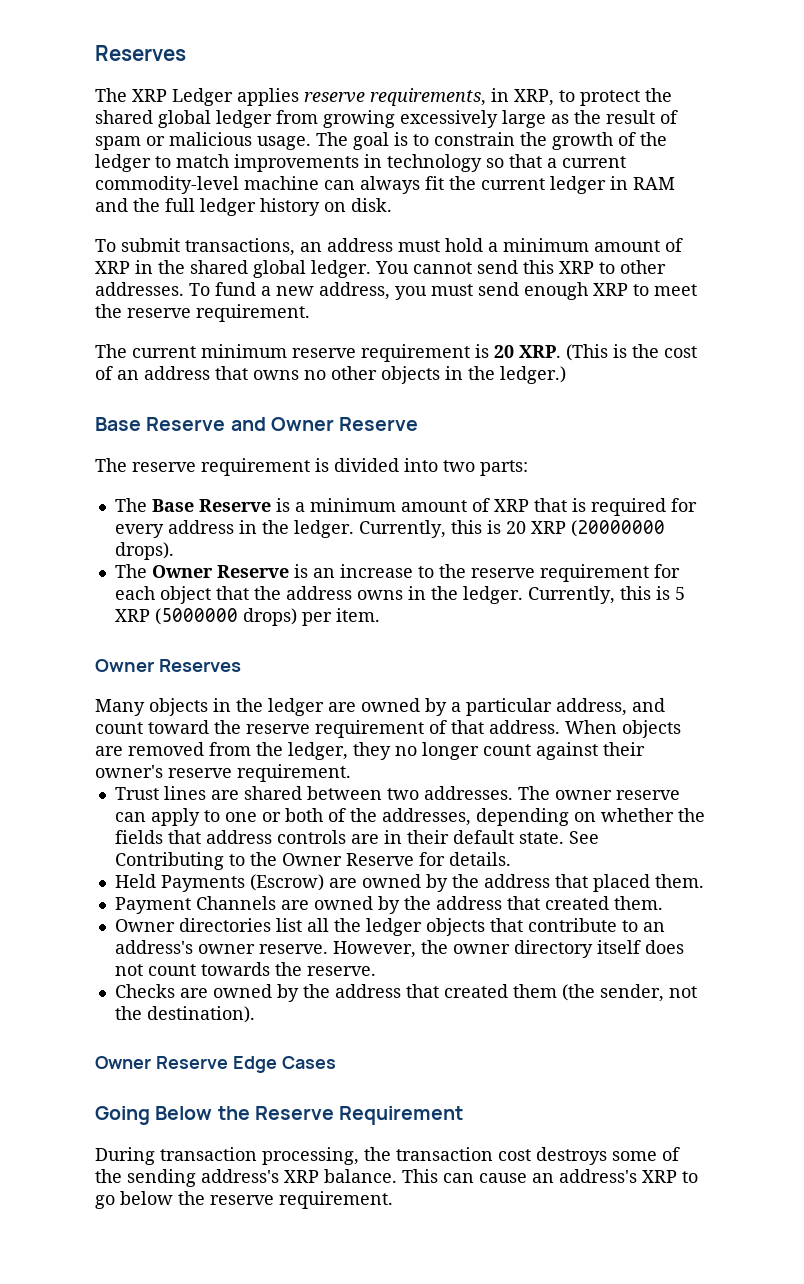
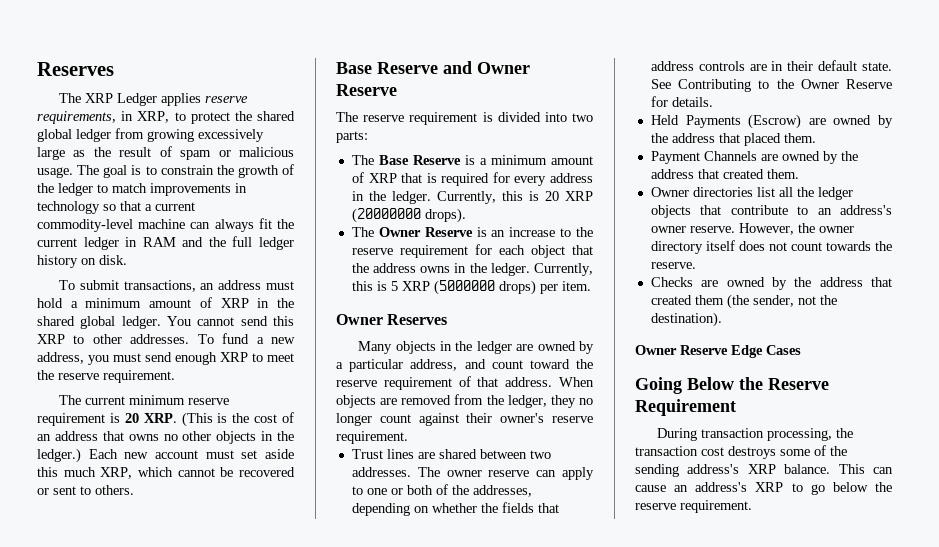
(566, 375) none -> [88,449,294,459] [37,467,295,479] [37,485,134,495] Each new account must set aside this much XRP, which cannot be recovered or sent to others.

